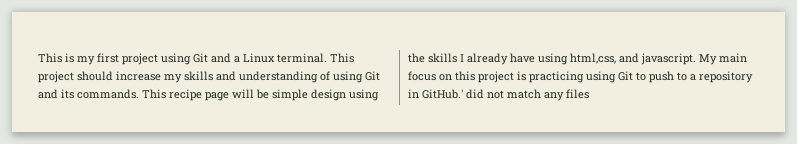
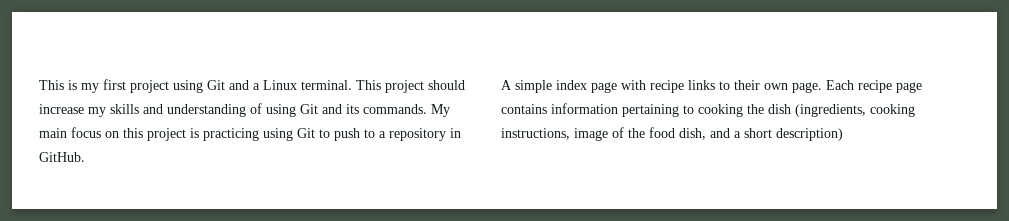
[142,89,379,101] [408,53,696,65] This recipe page will be simple design using the skills I already have using html,css, and javascript. -> (427, 109) none
[422,89,589,101] GitHub.' did not match any files -> [39,152,85,162] [501,80,922,93] [501,103,915,117] [501,127,843,141] GitHub. // A simple index page with recipe links to their own page. Each recipe page contains information pertaining to cooking the dish (ingredients, cooking instructions, image of the food dish, and a short description)

